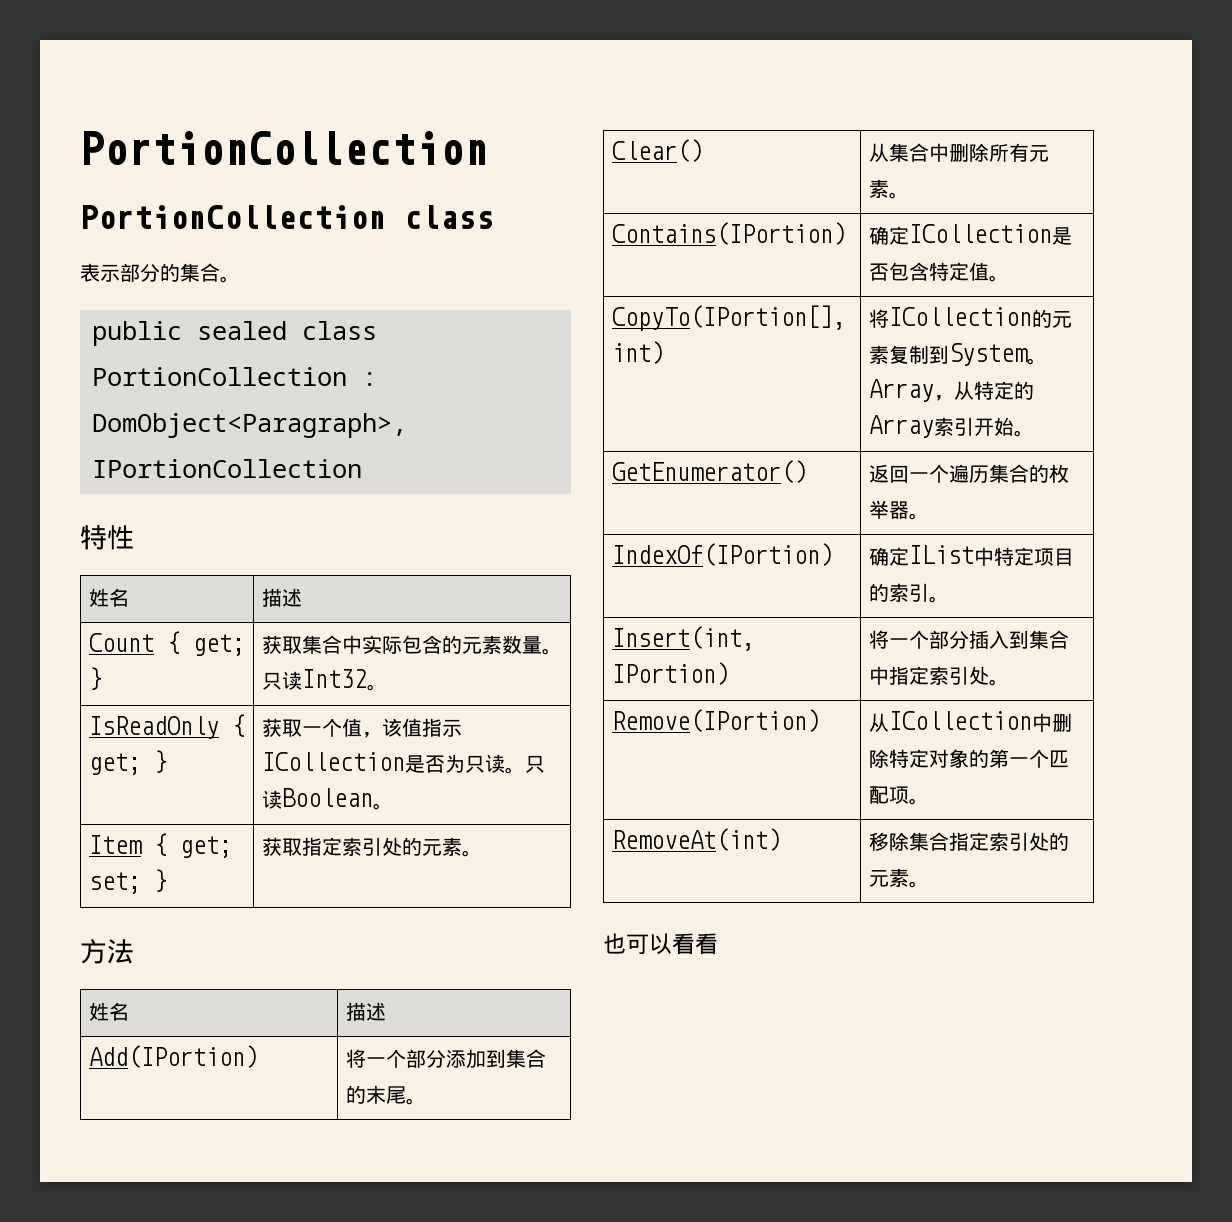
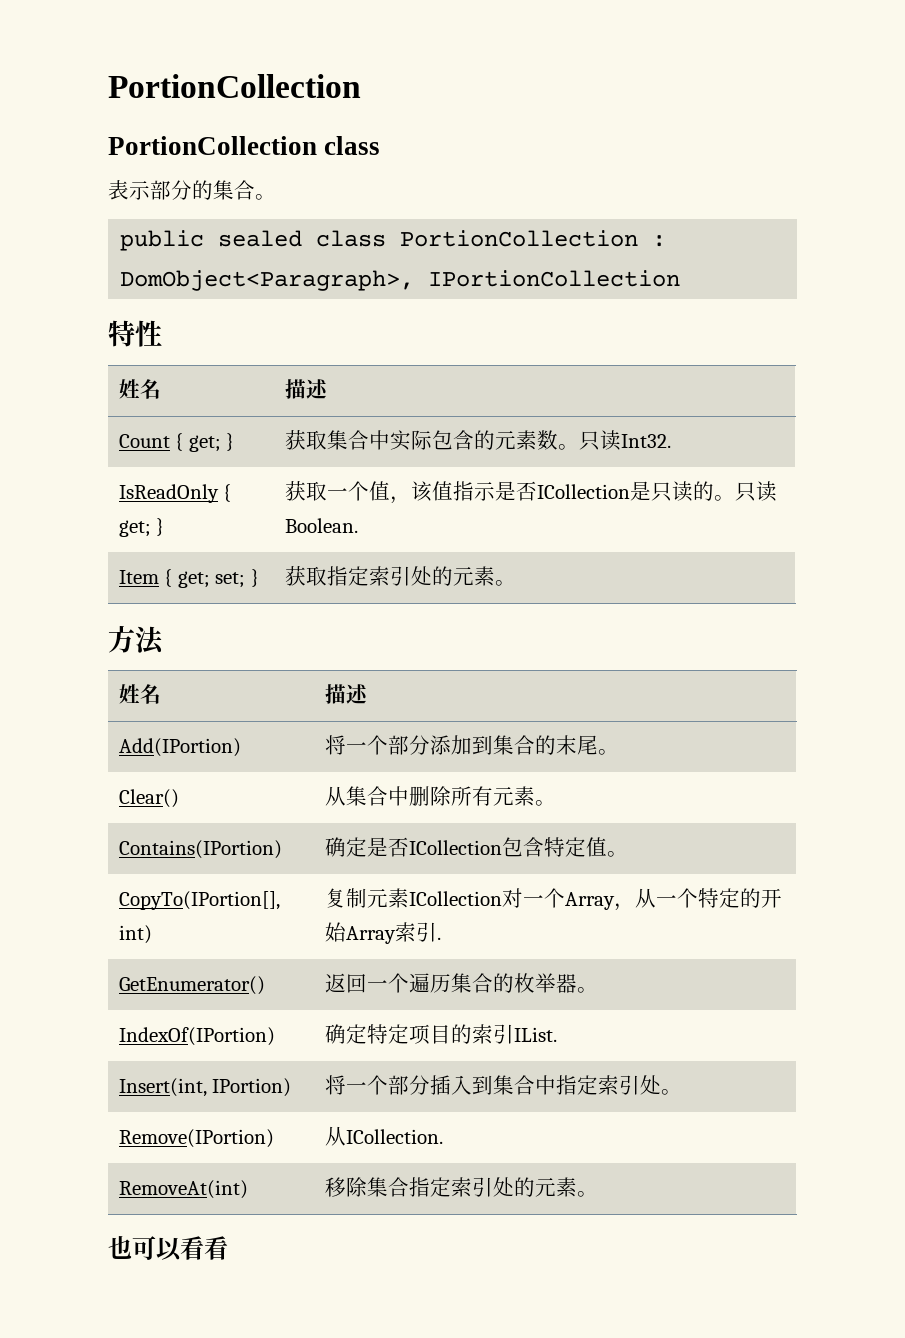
[521,636,562,655] [261,669,387,691] 量。只读Int32。 -> [557,430,671,451] 。只读Int32.
[261,752,545,774] [261,788,393,810] ICollection是否为只读。只读Boolean。 -> [494,481,777,502] [284,518,358,533] 是否ICollection是只读的。只读Boolean.
[908,224,1072,245] [868,263,889,281] ICollection是否 -> [366,837,502,857] 是否ICollection
[868,307,1072,328] [868,343,1047,366] [868,379,1034,402] 将ICollection的元素复制到System。Array，从特定的 -> [324,888,782,911] [324,922,347,942] 复制元素ICollection对一个Array，从一个特定的开始
[973,417,1034,437] 开始。 -> [436,937,441,940] .
[908,545,994,566] IList中 -> (367, 1034) none
[928,596,949,603] 。 -> [513,1027,557,1042] IList.
[888,711,1072,732] [868,749,1069,768] [868,786,929,805] ICollection中删除特定对象的第一个匹配项。 -> [345,1129,443,1144] ICollection.

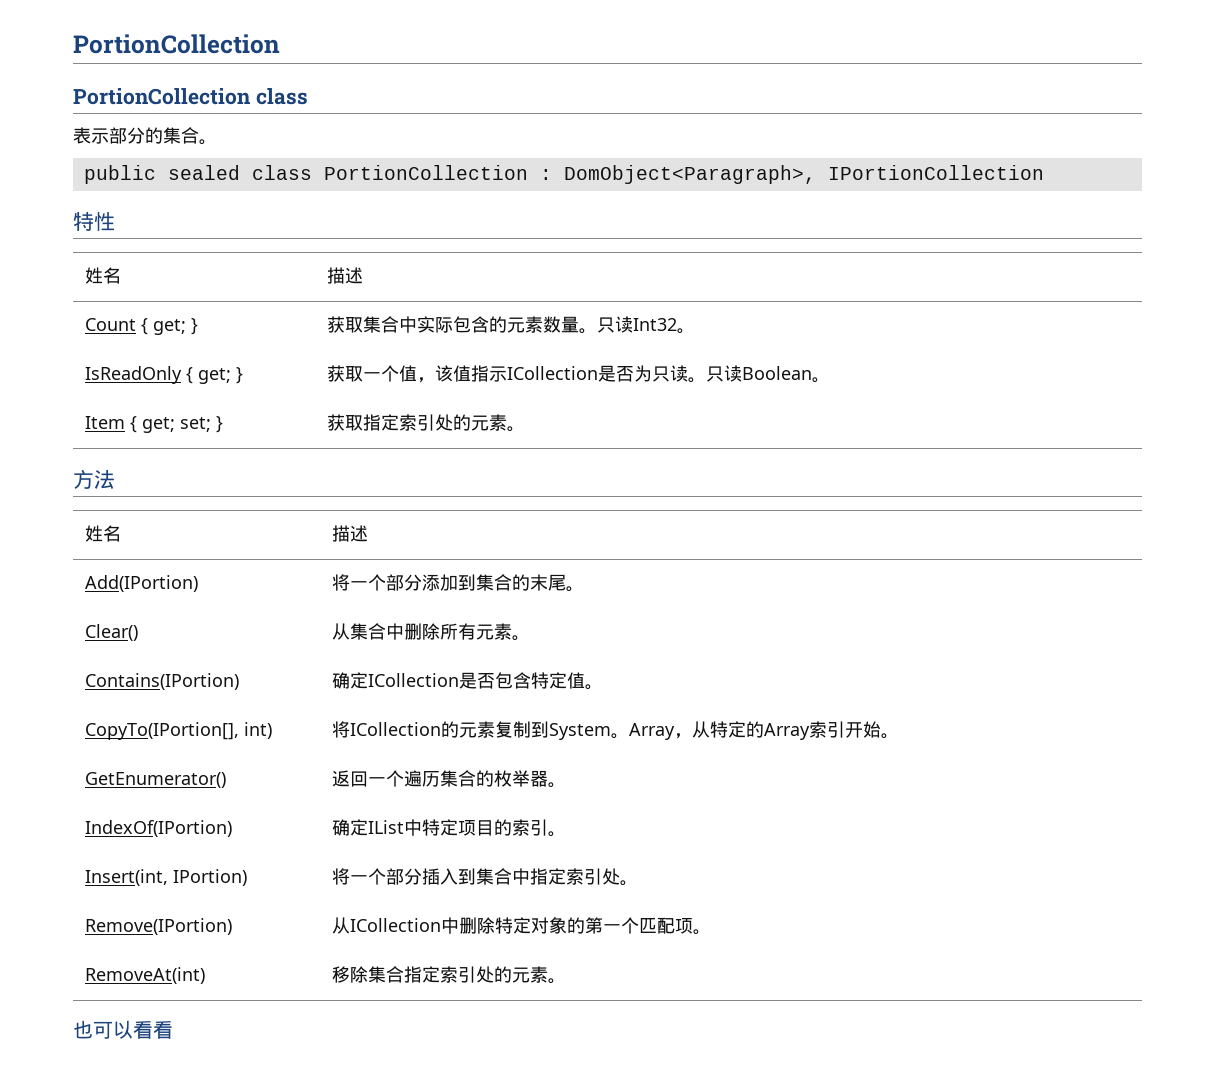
[557,430,671,451] 。只读Int32. -> [560,316,695,334] 量。只读Int32。
[494,481,777,502] [284,518,358,533] 是否ICollection是只读的。只读Boolean. -> [506,365,830,383] ICollection是否为只读。只读Boolean。
[366,837,502,857] 是否ICollection -> [367,672,495,689] ICollection是否
[324,888,782,911] [324,922,347,942] 复制元素ICollection对一个Array，从一个特定的开始 -> [331,721,764,740] 将ICollection的元素复制到System。Array，从特定的
[436,937,441,940] . -> [844,721,899,739] 开始。
(367, 1034) none -> [367,819,422,836] IList中
[513,1027,557,1042] IList. -> [547,831,566,837] 。
[345,1129,443,1144] ICollection. -> [349,917,711,935] ICollection中删除特定对象的第一个匹配项。

